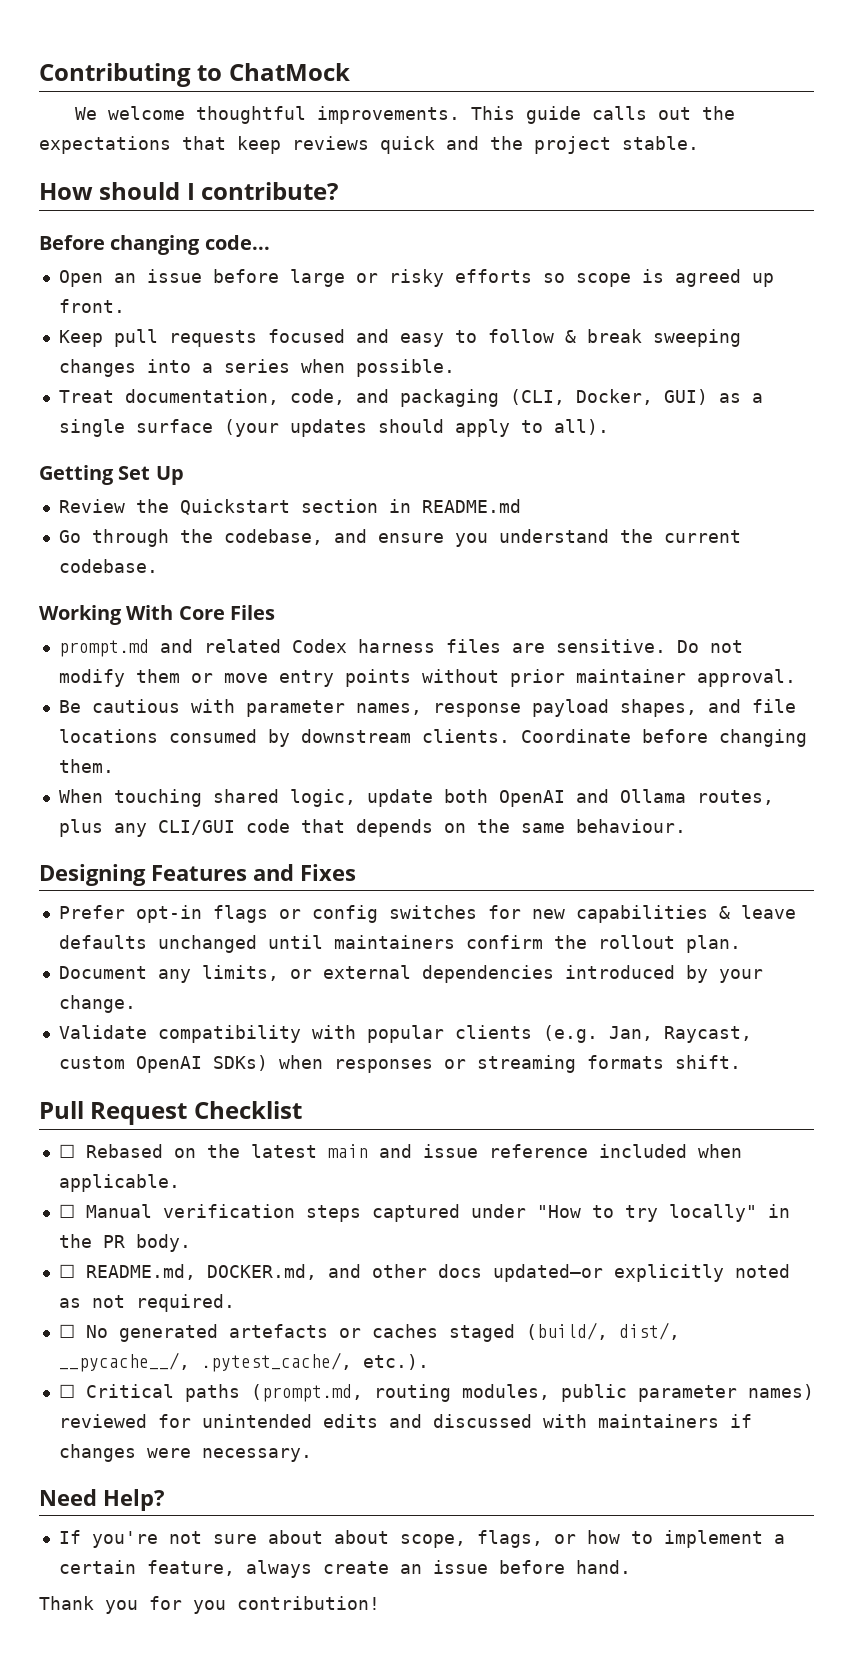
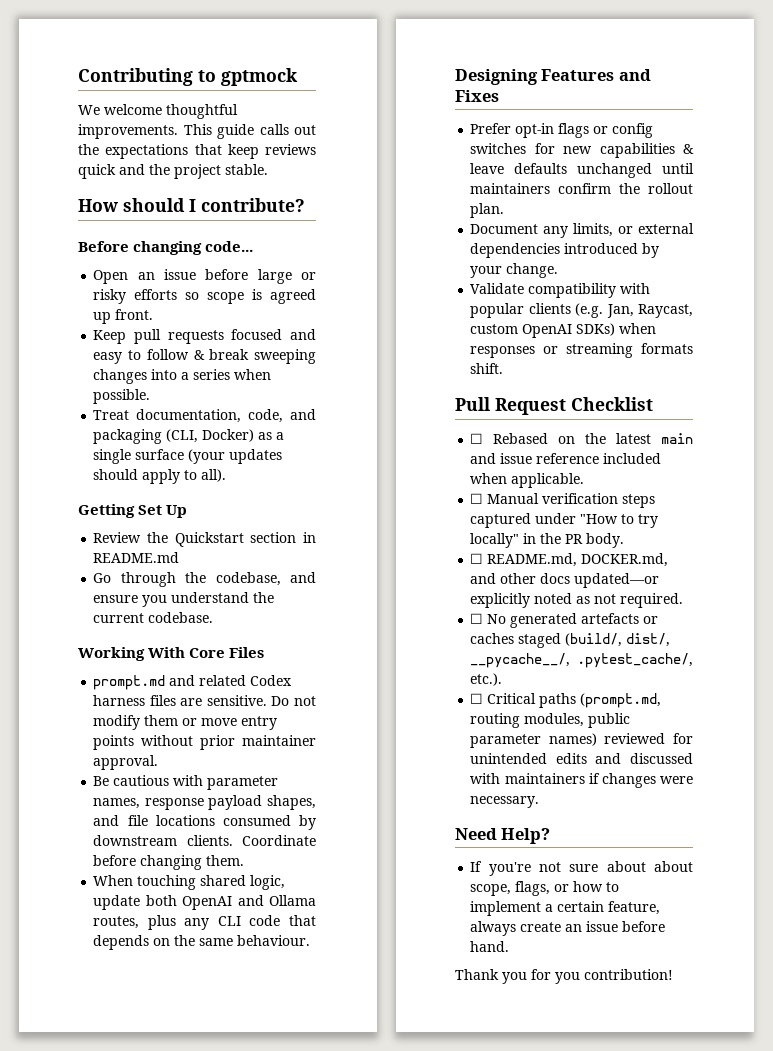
[228,63,350,81] ChatMock -> [221,68,298,86] gptmock
[575,389,708,405] Docker, GUI) -> [202,429,255,442] Docker)
[157,820,235,835] CLI/GUI -> [217,916,241,926] CLI

